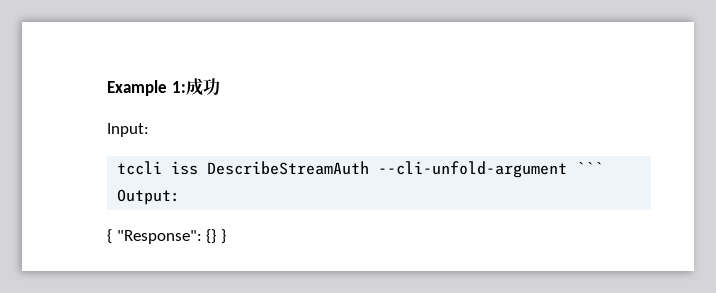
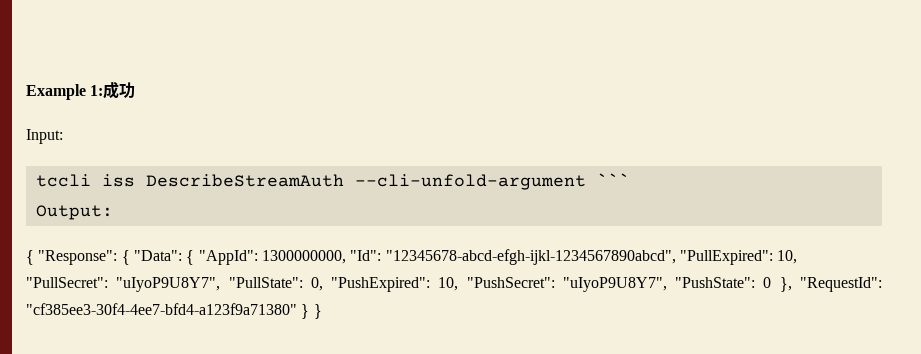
[206,229,217,244] {} -> [121,249,798,265] [26,277,882,292] [26,303,310,319] { "Data": { "AppId": 1300000000, "Id": "12345678-abcd-efgh-ijkl-1234567890abcd", "PullExpired": 10, "PullSecret": "uIyoP9U8Y7", "PullState": 0, "PushExpired": 10, "PushSecret": "uIyoP9U8Y7", "PushState": 0 }, "RequestId": "cf385ee3-30f4-4ee7-bfd4-a123f9a71380" }

